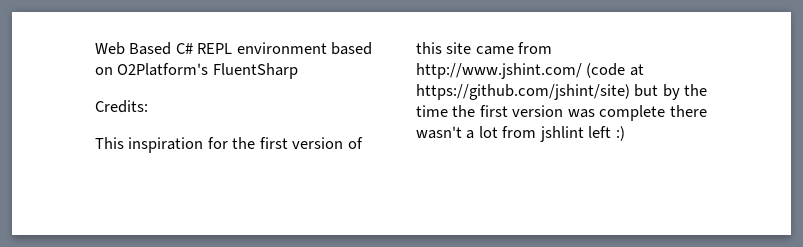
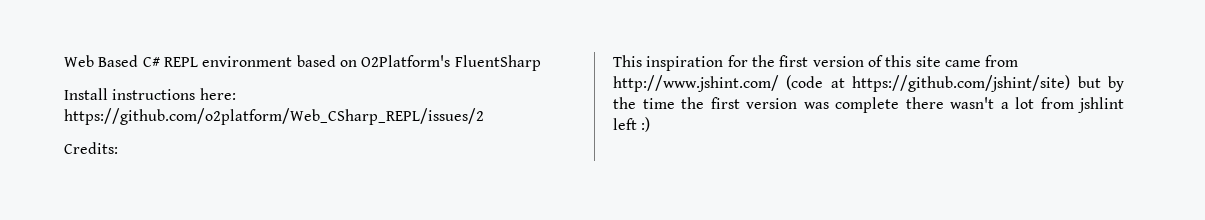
(298, 71) none -> [64,88,236,100] [64,108,484,125] // Install instructions here: https://github.com/o2platform/Web_CSharp_REPL/issues/2

